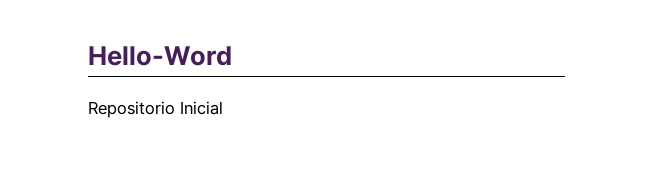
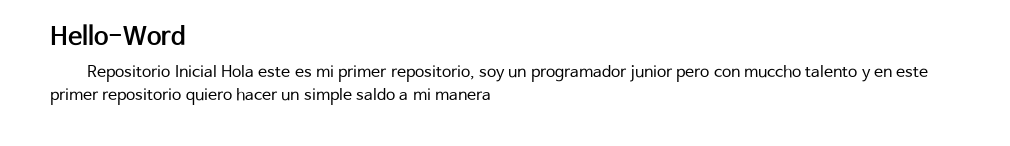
(223, 108) none -> [221,65,929,82] [50,88,491,105] Hola este es mi primer repositorio, soy un programador junior pero con muccho talento y en este primer repositorio quiero hacer un simple saldo a mi manera

